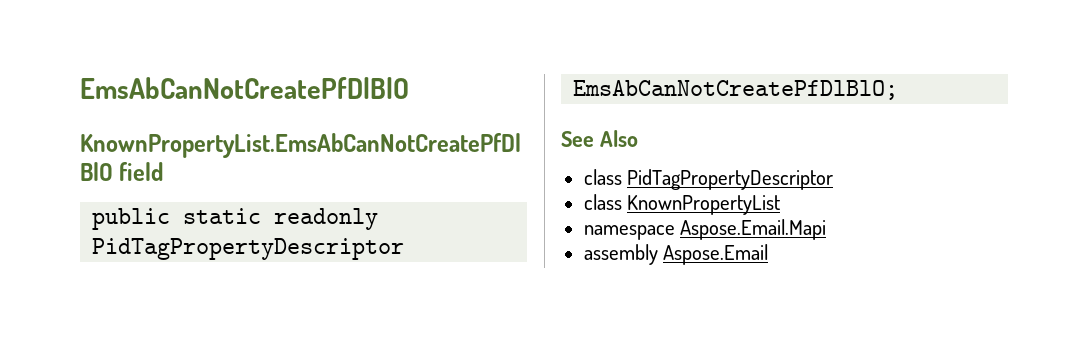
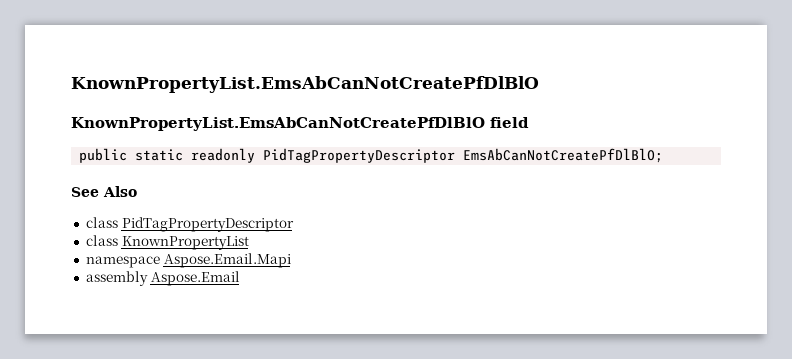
[80,77,409,99] EmsAbCanNotCreatePfDlBlO -> [71,76,539,93] KnownPropertyList.EmsAbCanNotCreatePfDlBlO

